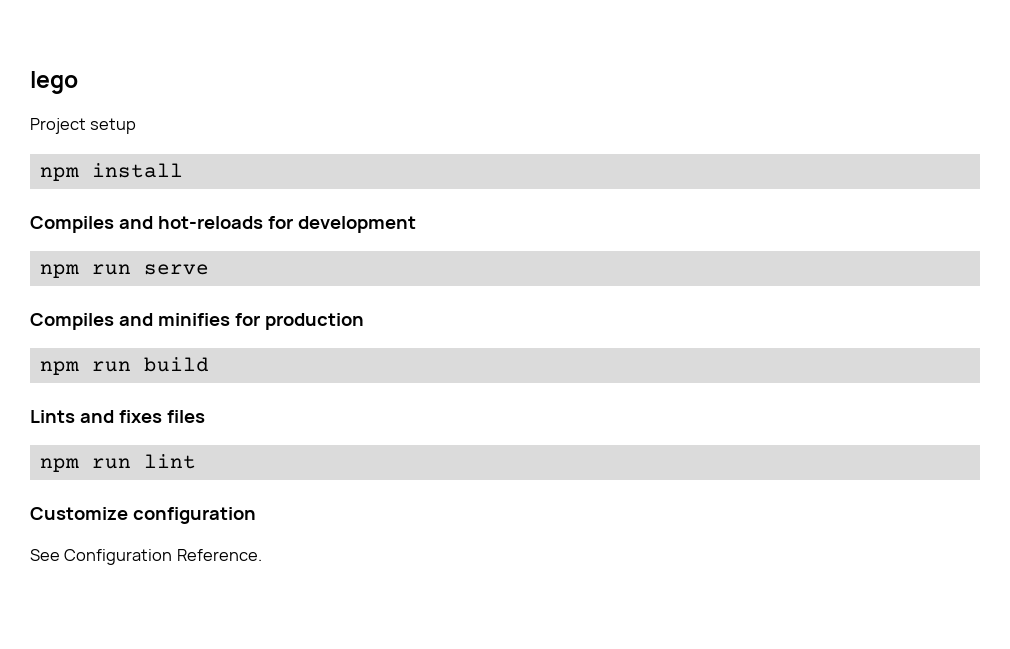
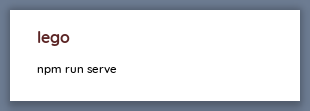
[30,118,137,134] [39,163,183,181] [30,216,416,233] [39,264,209,278] [30,313,364,330] [39,357,209,375] [30,410,205,423] [39,454,196,472] [30,507,256,524] [30,549,262,565] Project setup // npm install // Compiles and hot-reloads for development // npm run serve // Compiles and minifies for production // npm run build // Lints and fixes files // npm run lint // Customize configuration // See Configuration Reference. -> [37,67,118,75] npm run serve

